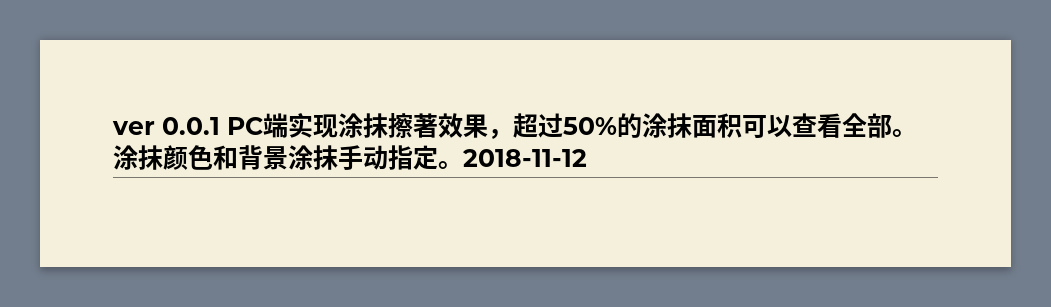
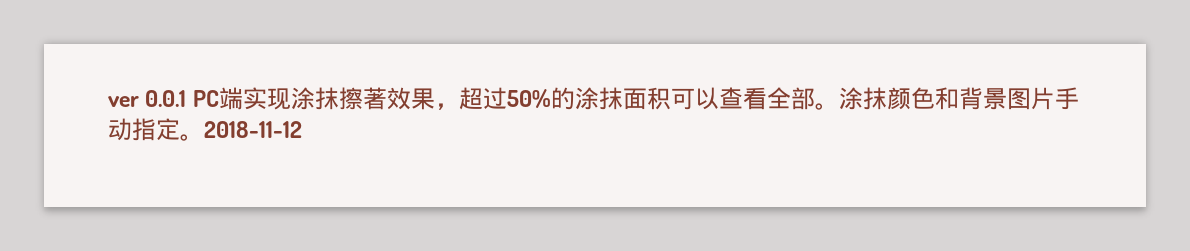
[288,145,338,170] 涂抹 -> [1006,87,1055,110] 图片

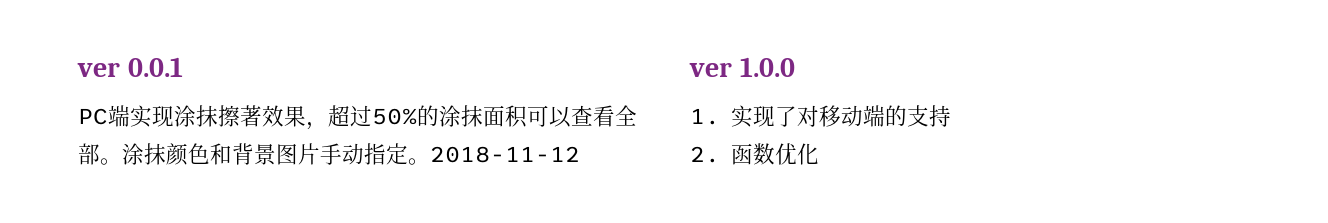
(187, 98) none -> (183, 67) //
(302, 129) none -> [689,57,795,77] [690,105,951,128] [690,143,819,165] // ver 1.0.0 // 1.实现了对移动端的支持 // 2.函数优化

